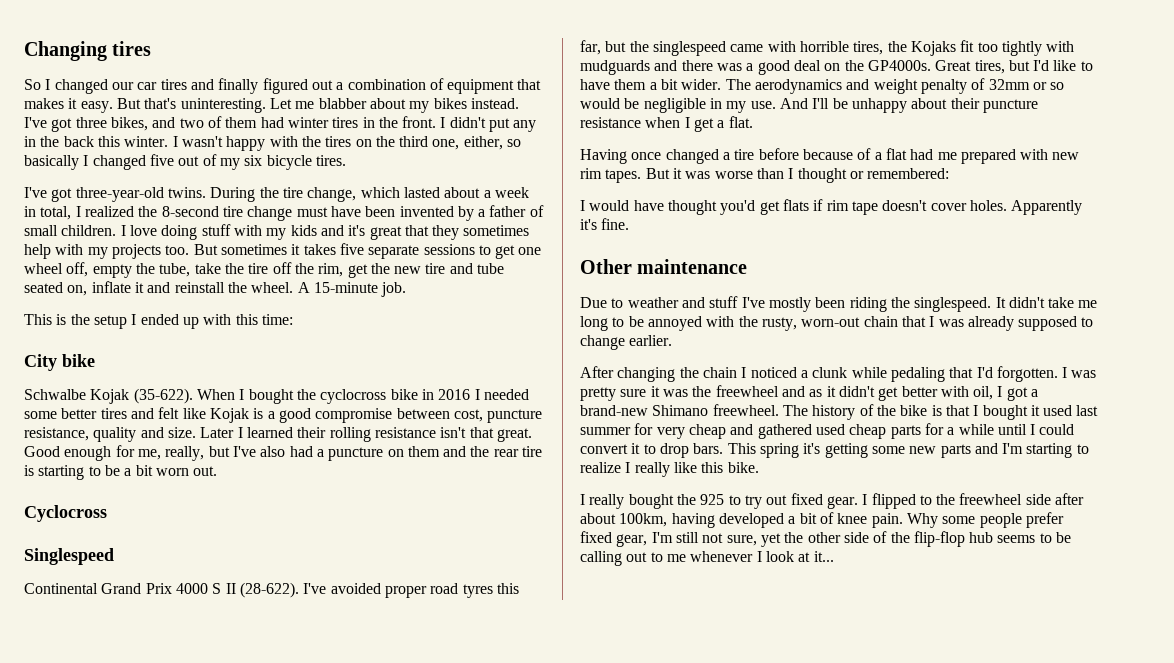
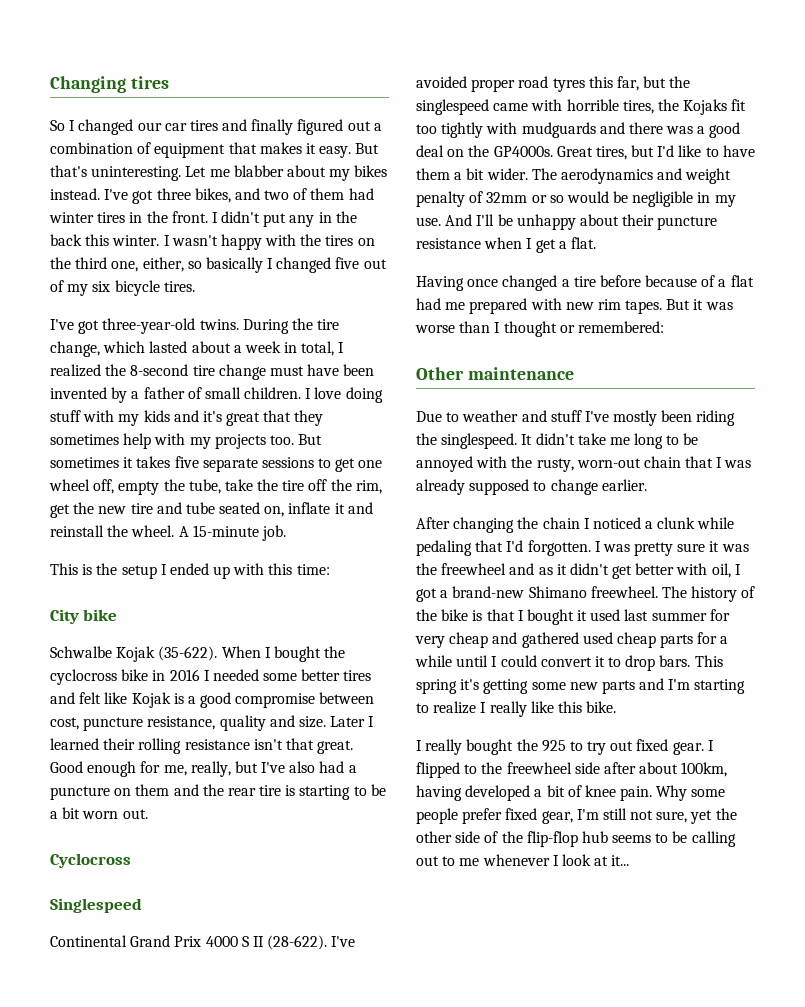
[580,199,1083,215] [580,218,630,230] // I would have thought you'd get flats if rim tape doesn't cover holes. Apparently it's fine. -> (664, 327) none

